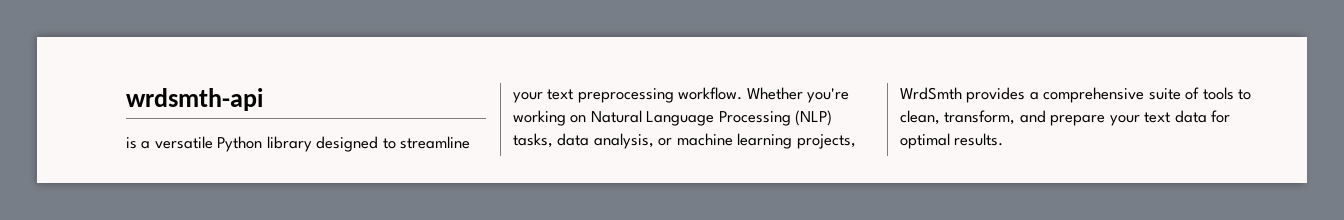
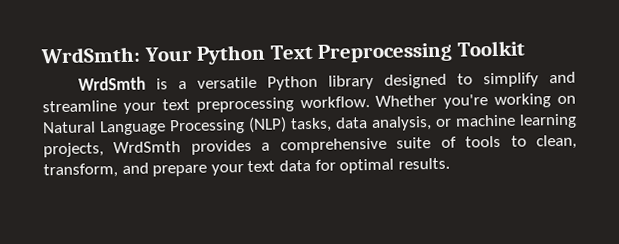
[126,88,263,111] wrdsmth-api // -> [40,40,525,65] [78,76,147,91] WrdSmth: Your Python Text Preprocessing Toolkit // WrdSmth
(396, 143) none -> [483,71,576,88] simplify and

